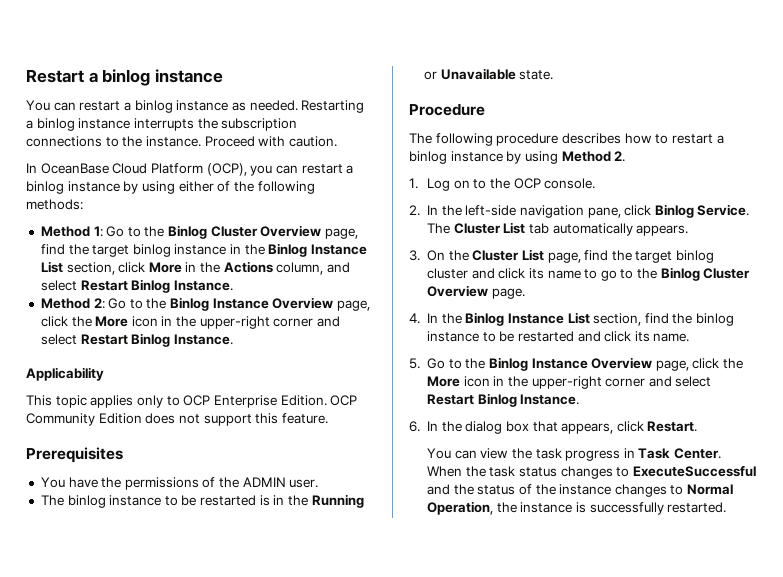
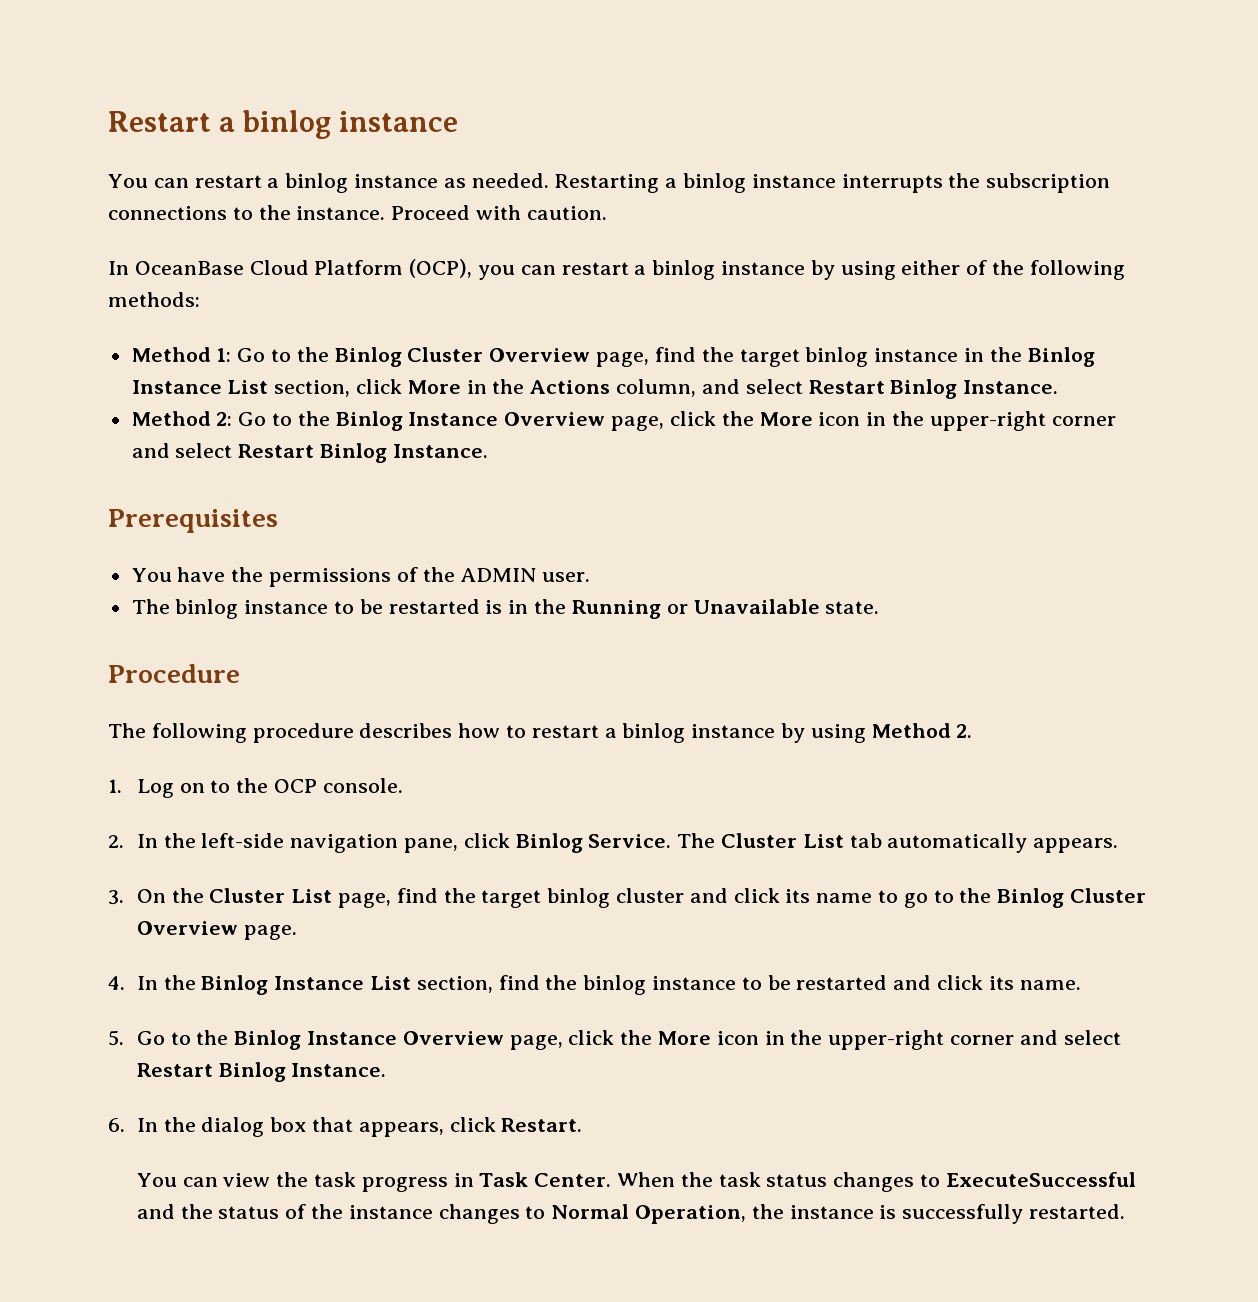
[26,367,104,381] [26,395,358,408] [26,413,328,426] // Applicability // This topic applies only to OCP Enterprise Edition. OCP Community Edition does not support this feature. -> (488, 451) none

